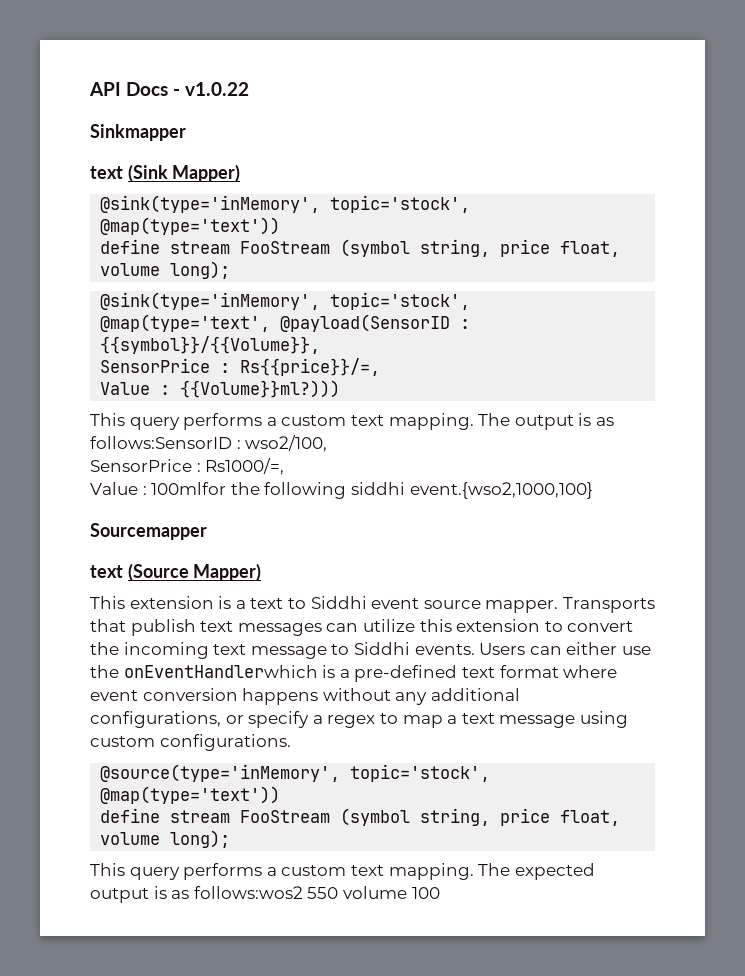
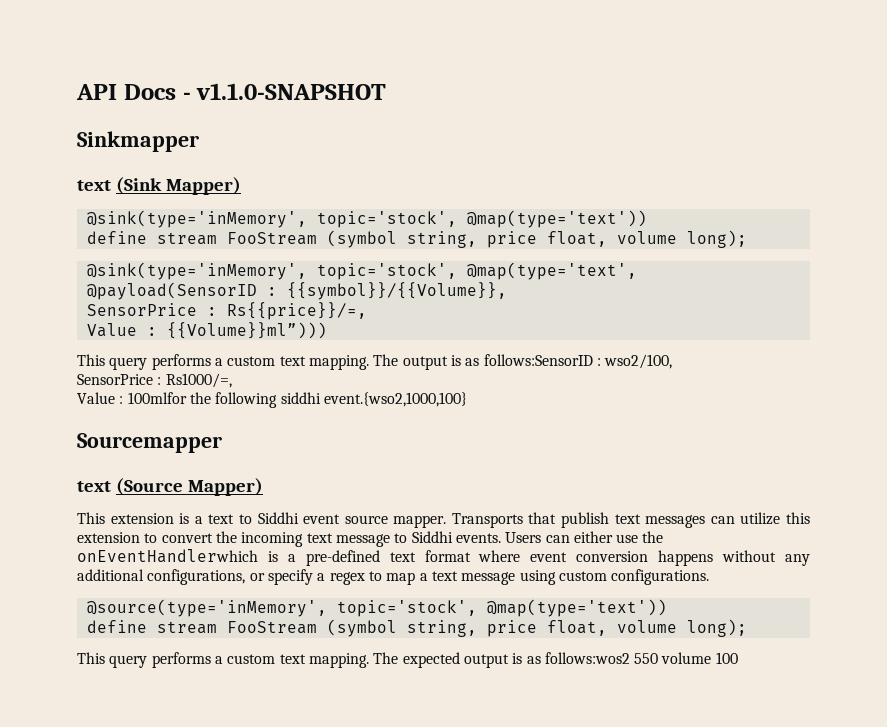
[185,82,250,96] v1.0.22 -> [196,83,387,100] v1.1.0-SNAPSHOT
[180,380,341,398] {{Volume}}ml?))) -> [166,322,327,339] {{Volume}}ml”)))

